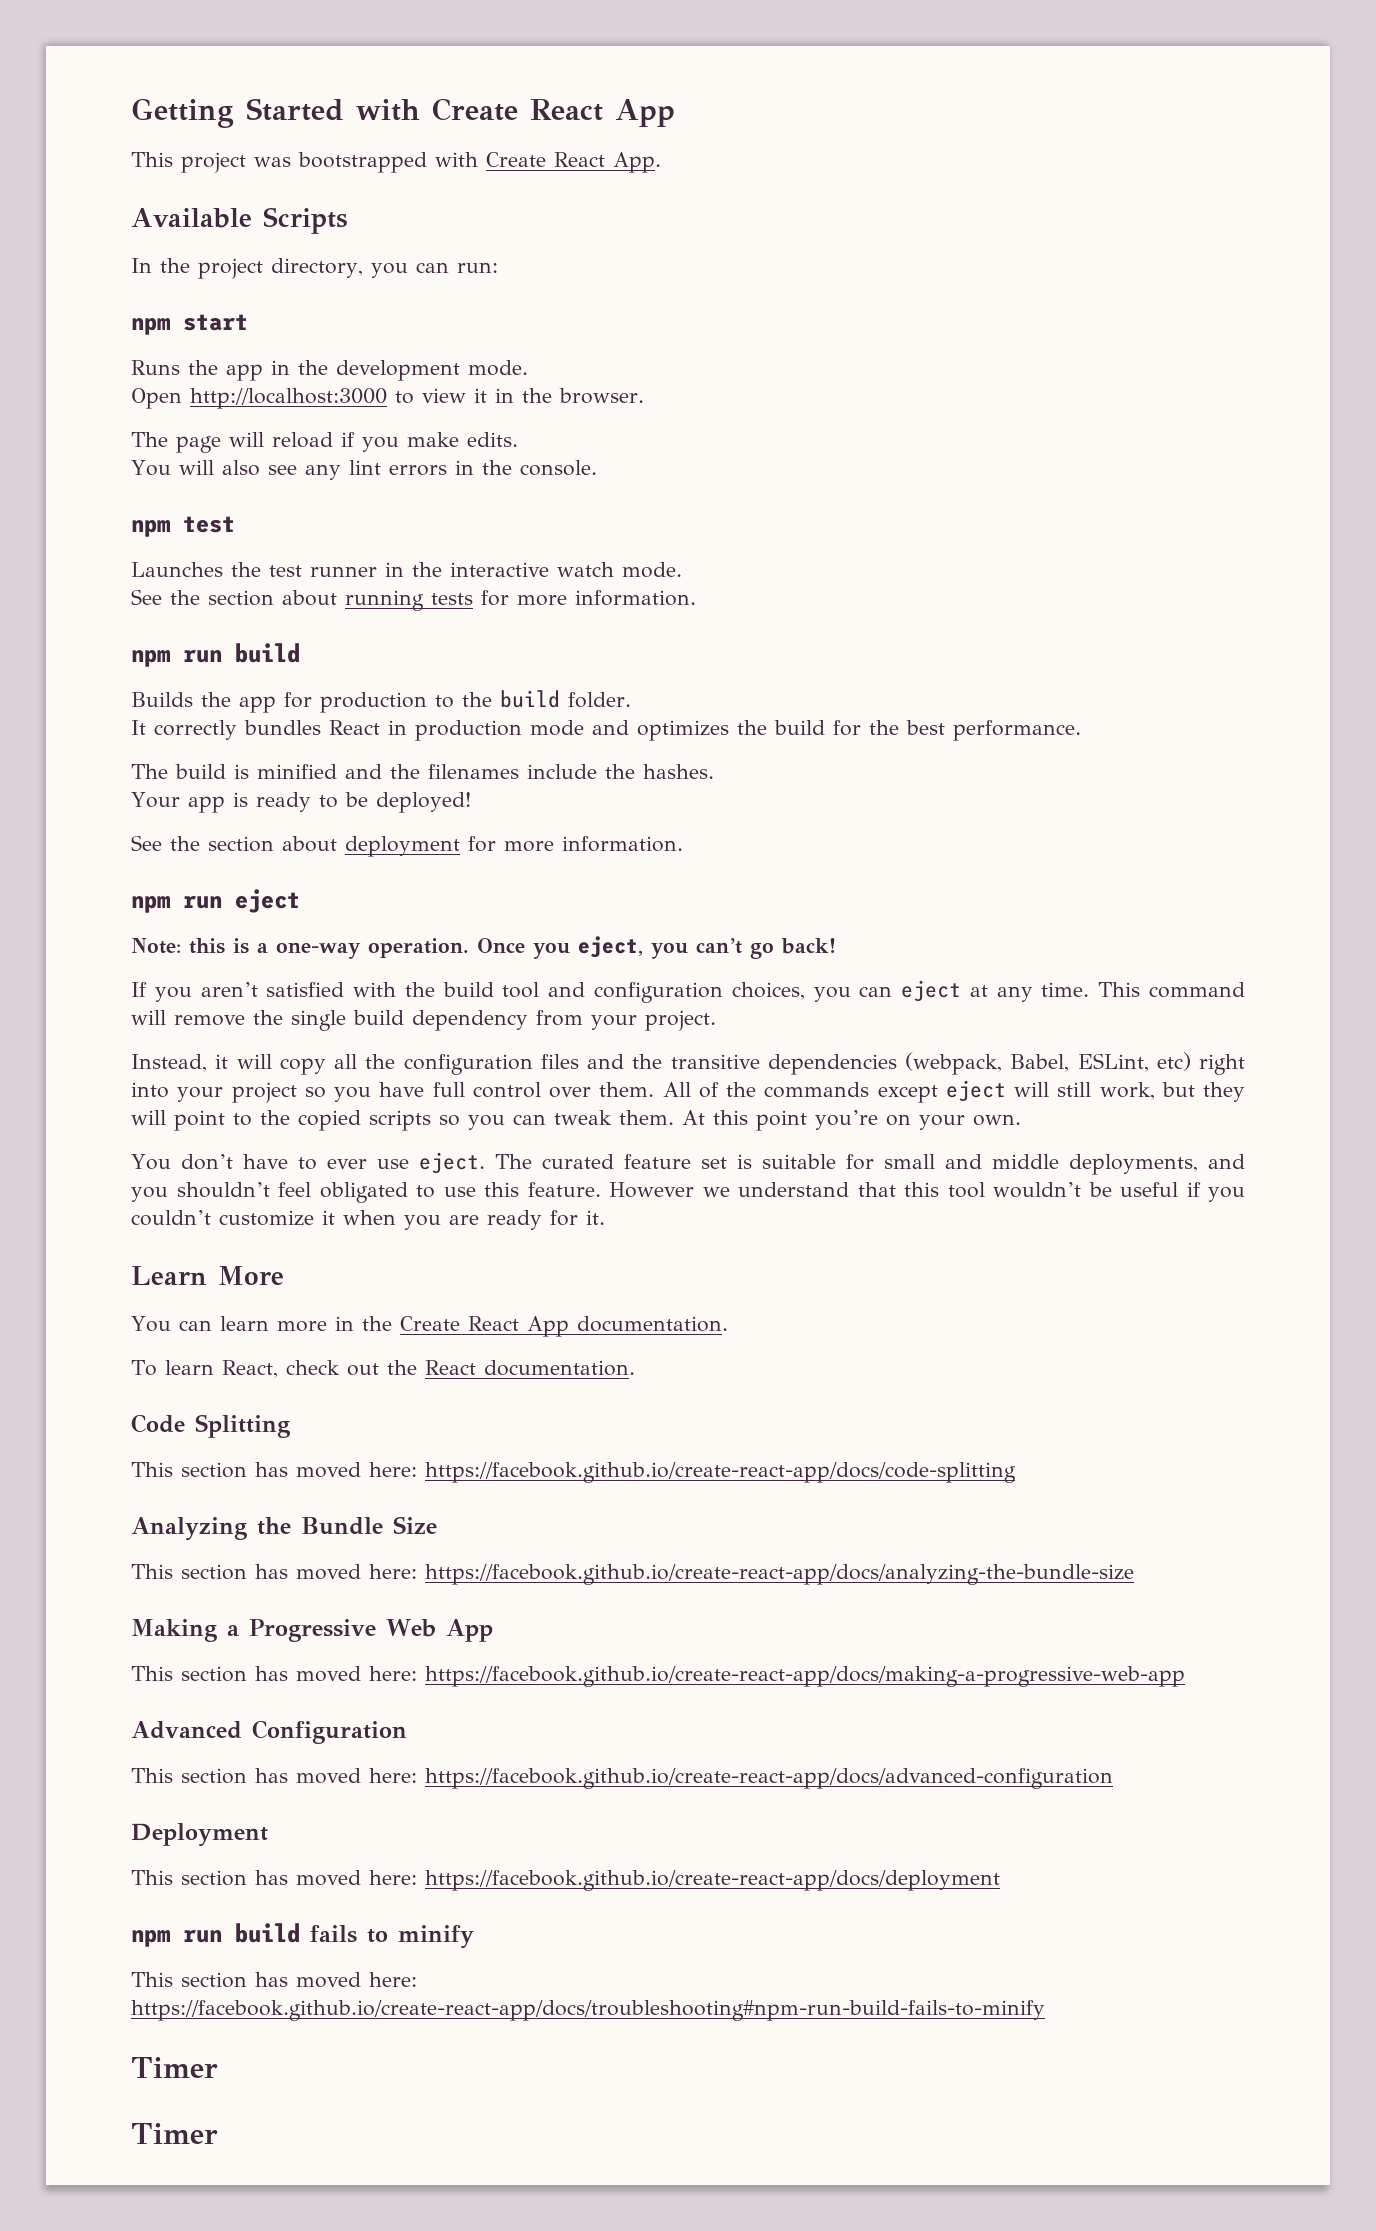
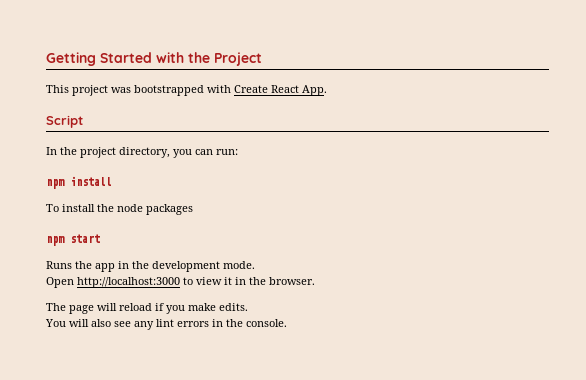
[432,98,675,127] Create React App -> [188,52,262,66] the Project
[131,207,348,234] Available Scripts -> [46,115,83,128] Script
(498, 267) none -> [46,176,112,189] [46,204,193,215] // npm install // To install the node packages
[131,516,235,537] [131,562,682,578] [131,589,696,611] [131,643,300,667] [131,690,631,713] [131,720,1081,741] [131,764,714,779] [131,792,471,813] [131,835,683,857] [131,889,300,913] [131,936,836,959] [131,980,1246,1003] [131,1010,716,1031] [131,1052,1245,1075] [131,1080,1245,1103] [131,1110,1021,1131] [131,1152,1245,1175] [131,1182,1245,1203] [131,1210,605,1230] [131,1266,284,1285] [131,1316,728,1337] [131,1360,635,1378] [131,1414,290,1438] [131,1462,1016,1483] [131,1516,437,1541] [131,1564,1134,1585] [131,1619,493,1642] [131,1666,1185,1687] [131,1720,407,1744] [131,1768,1113,1789] [131,1823,268,1847] [131,1870,1000,1891] [131,1923,474,1949] [131,1972,417,1988] [131,2000,1045,2021] [131,2057,218,2078] [131,2123,218,2144] // npm test // Launches the test runner in the interactive watch mode. // See the section about running tests for more information. // npm run build // Builds the app for production to the build folder. // It correctly bundles React in production mode and optimizes the build for the best performance. // The build is minified and the filenames include the hashes. // Your app is ready to be deployed! // See the section about deployment for more information. // npm run eject // Note: this is a one-way operation. Once you eject, you can’t go back! // If you aren’t satisfied with the build tool and configuration choices, you can eject at any time. This command will remove the single build dependency from your project. // Instead, it will copy all the configuration files and the transitive dependencies (webpack, Babel, ESLint, etc) right into your project so you have full control over them. All of the commands except eject will still work, but they will point to the copied scripts so you can tweak them. At this point you’re on your own. // You don’t have to ever use eject. The curated feature set is suitable for small and middle deployments, and you shouldn’t feel obligated to use this feature. However we understand that this tool wouldn’t be useful if you couldn’t customize it when you are ready for it. // Learn More // You can learn more in the Create React App documentation. // To learn React, check out the React documentation. // Code Splitting // This section has moved here: https://facebook.github.io/create-react-app/docs/code-splitting // Analyzing the Bundle Size // This section has moved here: https://facebook.github.io/create-react-app/docs/analyzing-the-bundle-size // Making a Progressive Web App // This section has moved here: https://facebook.github.io/create-react-app/docs/making-a-progressive-web-app // Advanced Configuration // This section has moved here: https://facebook.github.io/create-react-app/docs/advanced-configuration // Deployment // This section has moved here: https://facebook.github.io/create-react-app/docs/deployment // npm run build fails to minify // This section has moved here: https://facebook.github.io/create-react-app/docs/troubleshooting#npm-run-build-fails-to-minify // Timer // Timer -> (287, 323) none

